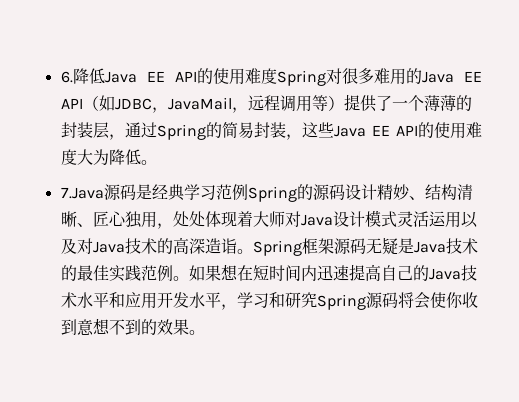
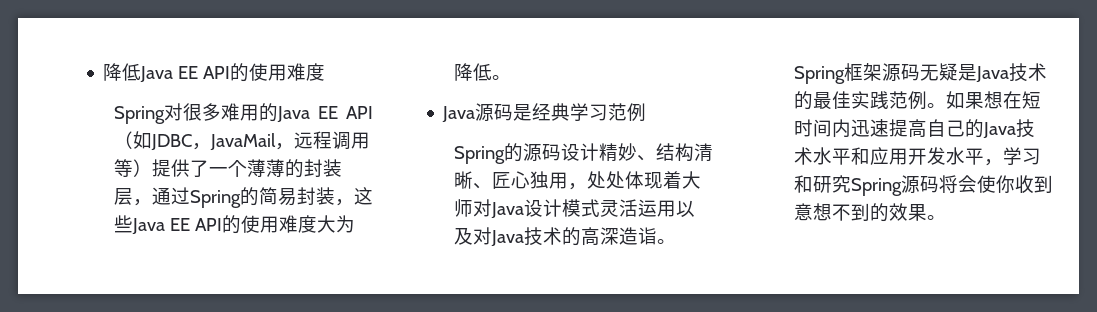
[60,71,73,83] 6. -> (103, 72) none
(277, 76) none -> (326, 72) //
[60,187,104,199] 7.Java -> [442,106,476,123] Java
(248, 192) none -> (647, 112) //

